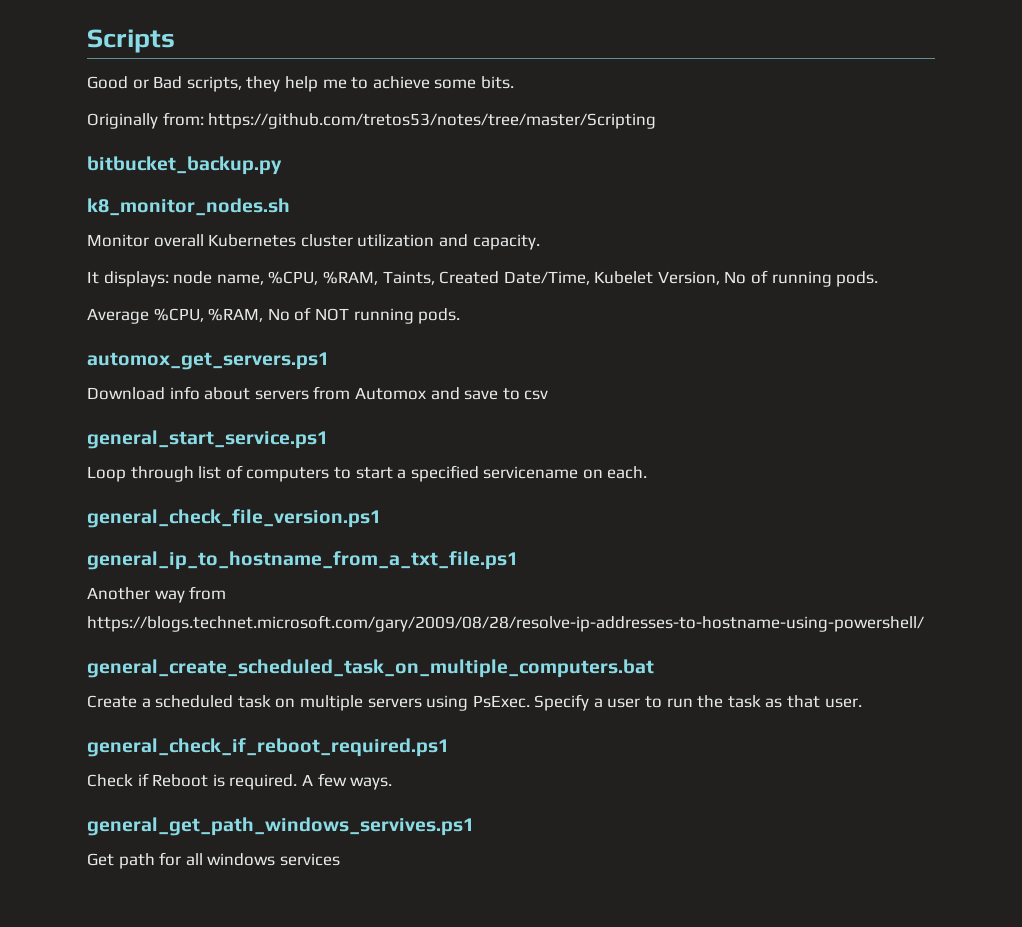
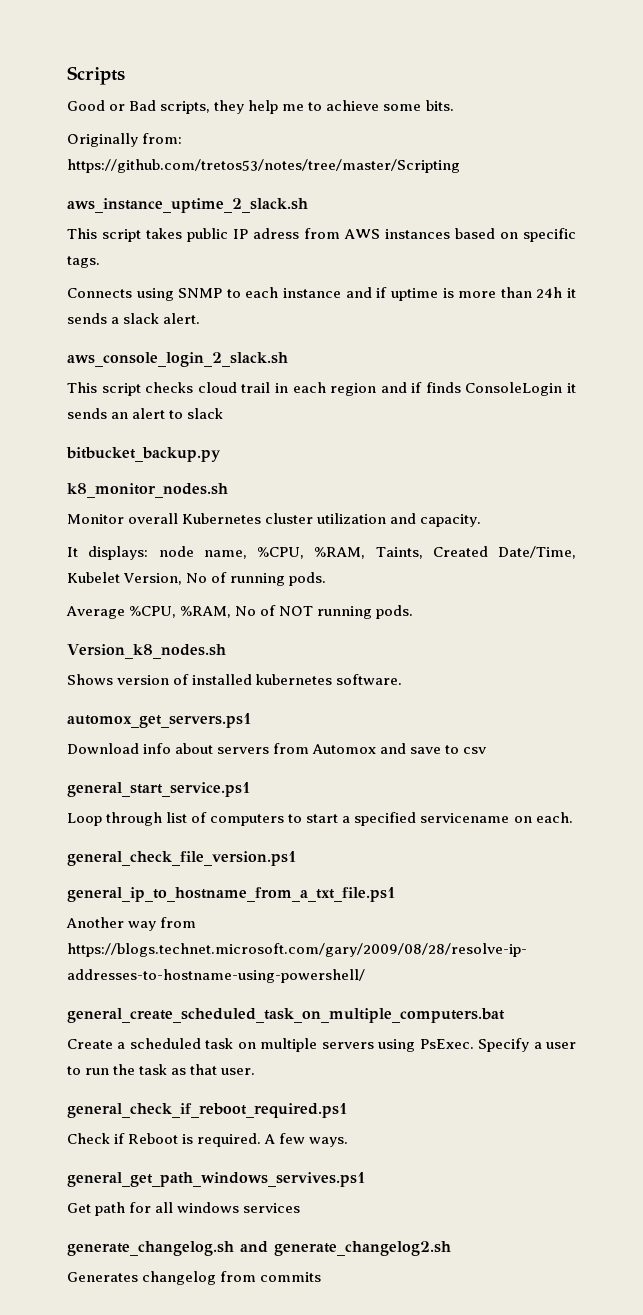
(657, 121) none -> [67,198,308,213] [67,228,576,242] [67,256,100,268] [67,287,577,301] [67,313,201,324] [67,352,288,367] [67,382,576,396] [67,408,224,419] // aws_instance_uptime_2_slack.sh // This script takes public IP adress from AWS instances based on specific tags. // Connects using SNMP to each instance and if uptime is more than 24h it sends a slack alert. // aws_console_login_2_slack.sh // This script checks cloud trail in each region and if finds ConsoleLogin it sends an alert to slack
(461, 316) none -> [67,644,226,659] [67,674,403,685] // Version_k8_nodes.sh // Shows version of installed kubernetes software.
(340, 859) none -> [67,1241,451,1256] [67,1271,322,1285] // generate_changelog.sh and generate_changelog2.sh // Generates changelog from commits

